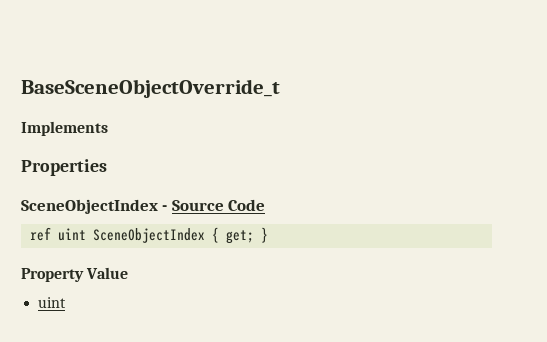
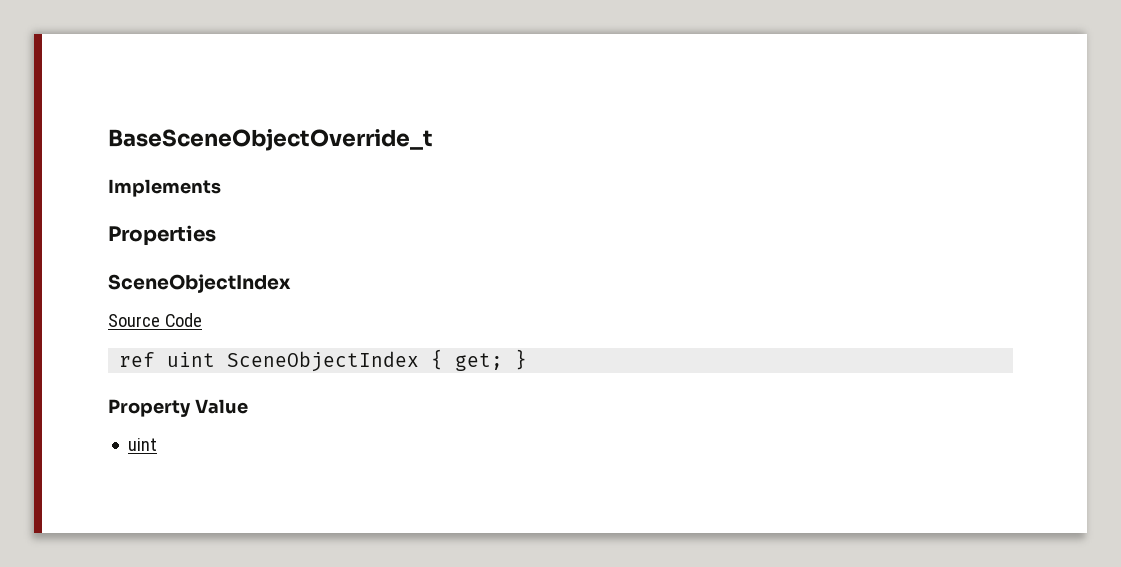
[162,205,168,211] - -> (291, 283) //

